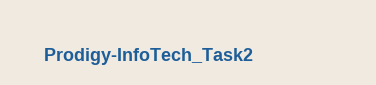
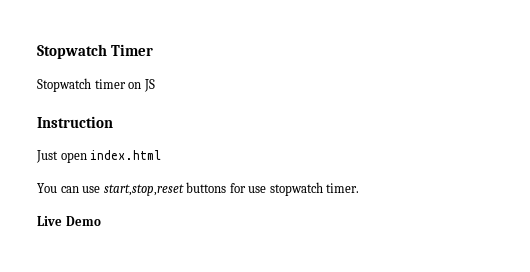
[44,48,253,65] Prodigy-InfoTech_Task2 -> [37,44,154,59] [37,78,155,92] [37,116,113,128] [36,150,162,163] [37,182,360,196] [37,216,101,226] Stopwatch Timer // Stopwatch timer on JS // Instruction // Just open index.html // You can use start,stop,reset buttons for use stopwatch timer. // Live Demo

